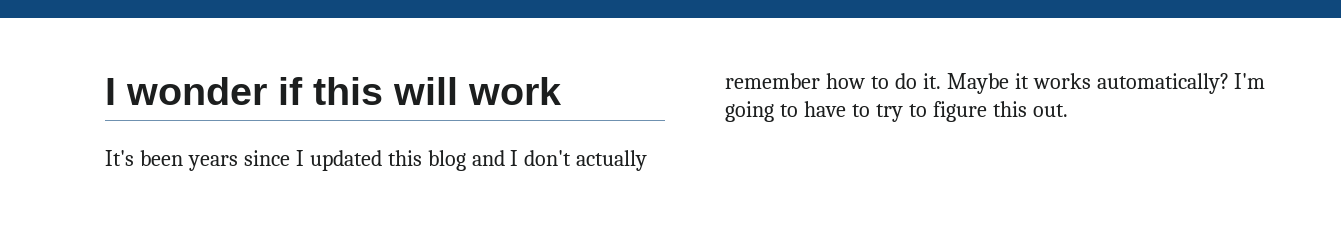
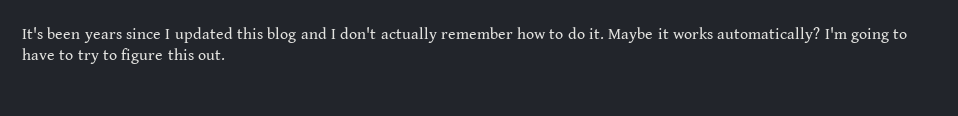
[105,77,561,105] I wonder if this will work // -> (22, 33) none

